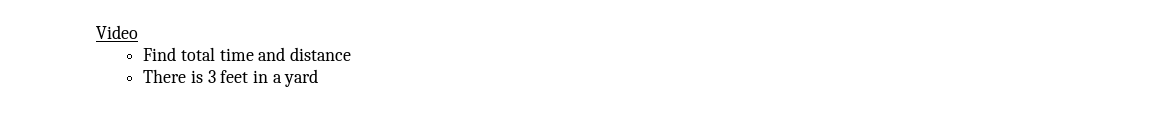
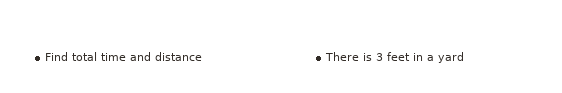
[96,25,138,39] Video // -> (45, 56) none

